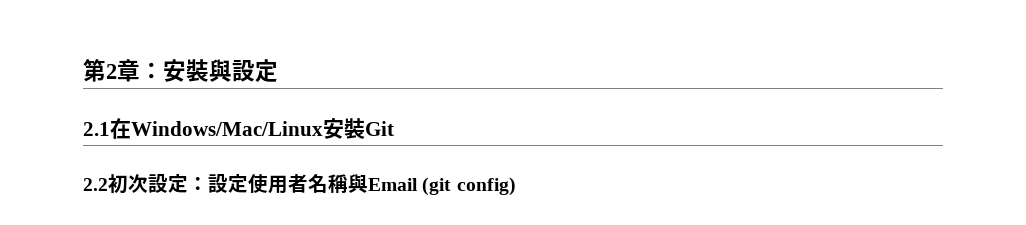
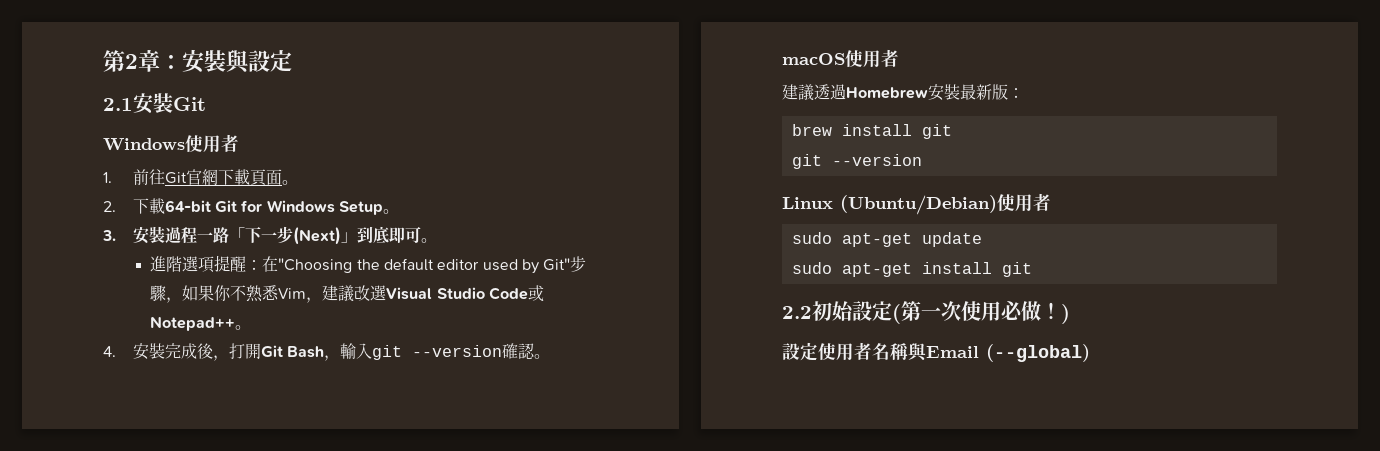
[110,118,323,139] 在Windows/Mac/Linux -> (133, 104) none
[83,174,208,194] 2.2初次設定： -> [103,134,239,153] [103,169,298,186] [103,198,400,215] [102,226,437,245] [150,255,587,274] [149,285,545,303] [150,316,252,331] [103,343,551,361] [782,49,899,68] [782,84,1024,101] [791,124,952,139] [791,154,922,169] [782,193,1051,215] [791,232,982,247] [791,262,1032,277] [782,301,1070,324] Windows使用者 // 1.前往Git官網下載頁面。 // 2.下載64-bit Git for Windows Setup。 // 3.安裝過程一路「下一步(Next)」到底即可。 // 進階選項提醒：在"Choosing the default editor used by Git"步驟，如果你不熟悉Vim，建議改選Visual Studio Code或Notepad++。 // 4.安裝完成後，打開Git Bash，輸入git --version確認。 // macOS使用者 // 建議透過Homebrew安裝最新版： // brew install git // git --version // Linux (Ubuntu/Debian)使用者 // sudo apt-get update // sudo apt-get install git // 2.2初始設定(第一次使用必做！) //
[422,177,516,196] (git config) -> [986,344,1090,362] (--global)

